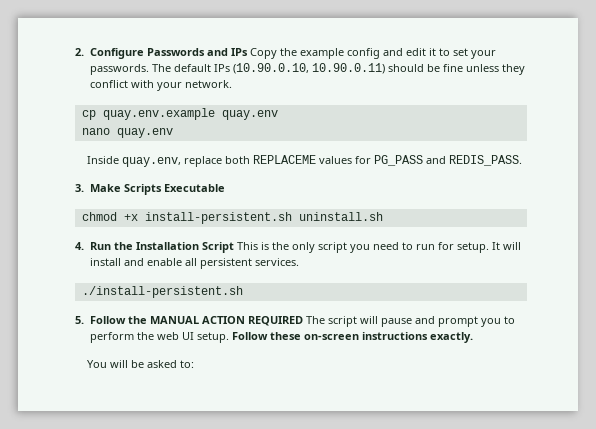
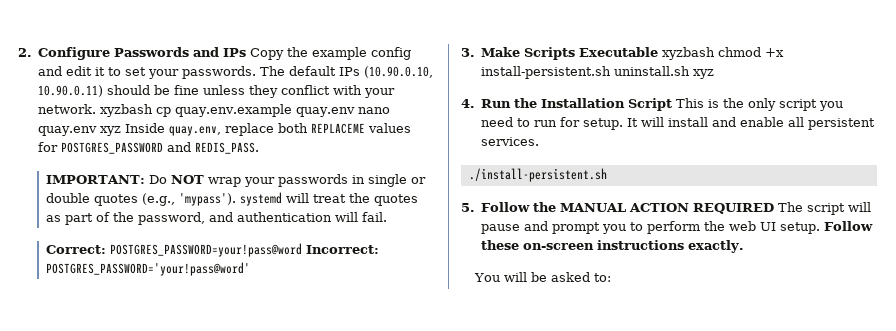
(232, 84) // -> [100,104,154,117] xyzbash
(278, 115) // -> (356, 112) none
(173, 133) // -> [100,126,122,136] xyz
[374,155,424,166] PG_PASS -> [61,142,164,154] POSTGRES_PASSWORD
(523, 160) none -> [46,174,427,187] [46,192,419,206] [46,212,388,225] [46,243,380,257] [46,262,251,276] // IMPORTANT: Do NOT wrap your passwords in single or double quotes (e.g., 'mypass'). systemd will treat the quotes as part of the password, and authentication will fail. // Correct: POSTGRES_PASSWORD=your!pass@word Incorrect: POSTGRES_PASSWORD='your!pass@word'
(225, 188) // -> [662,47,716,60] xyzbash
(383, 216) none -> [693,69,715,79] xyz

